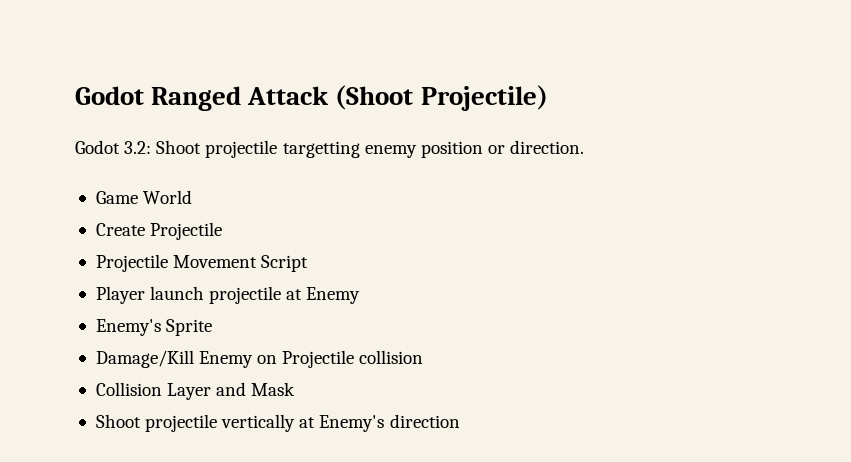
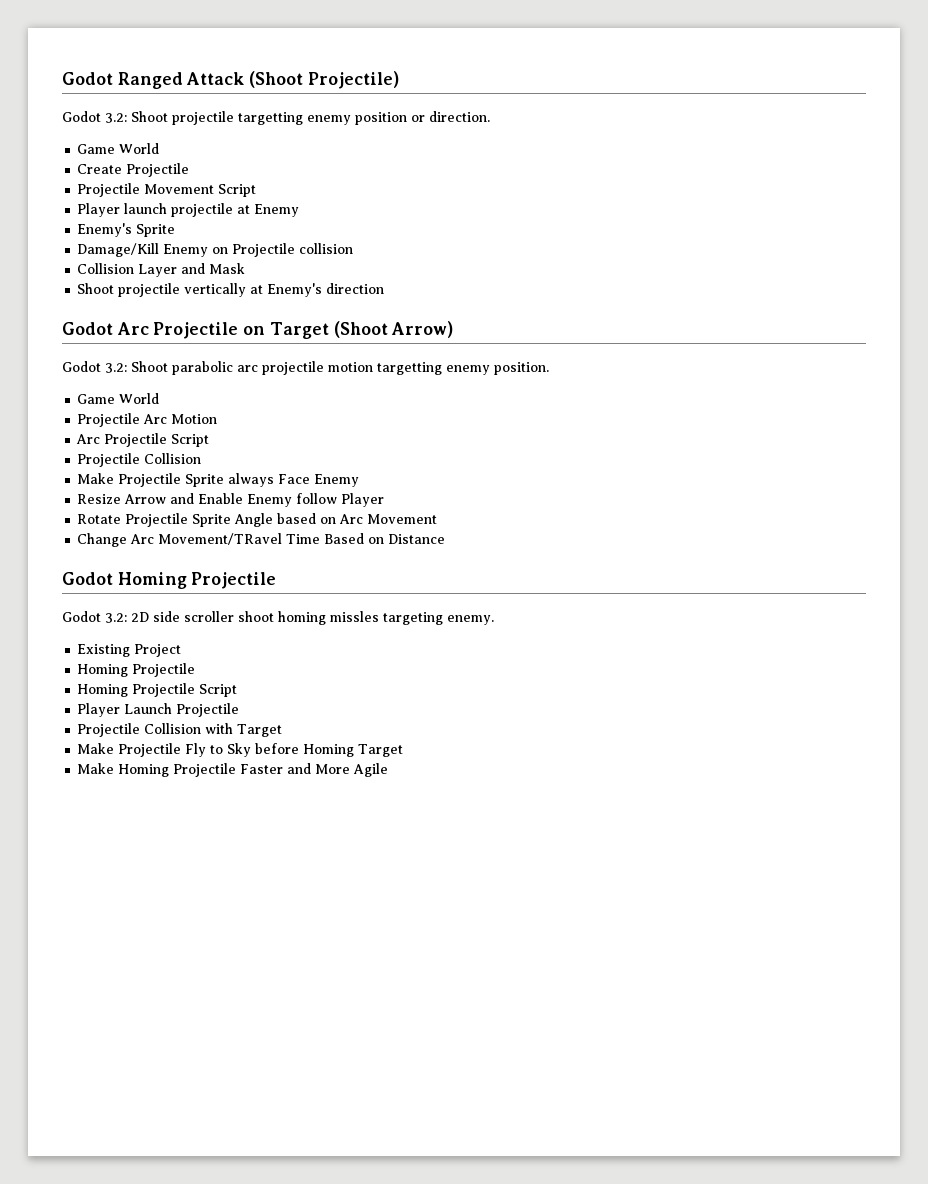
(460, 421) none -> [62,321,454,339] [62,361,549,375] [77,393,160,404] [77,413,218,427] [76,433,210,447] [77,453,202,467] [77,473,360,487] [77,493,385,507] [77,513,438,527] [77,533,446,547] [62,572,277,589] [62,611,494,625] [77,644,182,657] [77,663,196,677] [77,683,238,697] [77,703,240,717] [77,723,283,737] [77,743,404,757] [77,763,389,777] // Godot Arc Projectile on Target (Shoot Arrow) // Godot 3.2: Shoot parabolic arc projectile motion targetting enemy position. // Game World // Projectile Arc Motion // Arc Projectile Script // Projectile Collision // Make Projectile Sprite always Face Enemy // Resize Arrow and Enable Enemy follow Player // Rotate Projectile Sprite Angle based on Arc Movement // Change Arc Movement/TRavel Time Based on Distance // Godot Homing Projectile // Godot 3.2: 2D side scroller shoot homing missles targeting enemy. // Existing Project // Homing Projectile // Homing Projectile Script // Player Launch Projectile // Projectile Collision with Target // Make Projectile Fly to Sky before Homing Target // Make Homing Projectile Faster and More Agile

